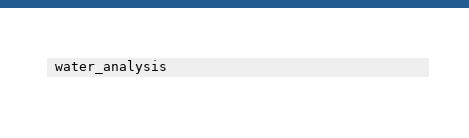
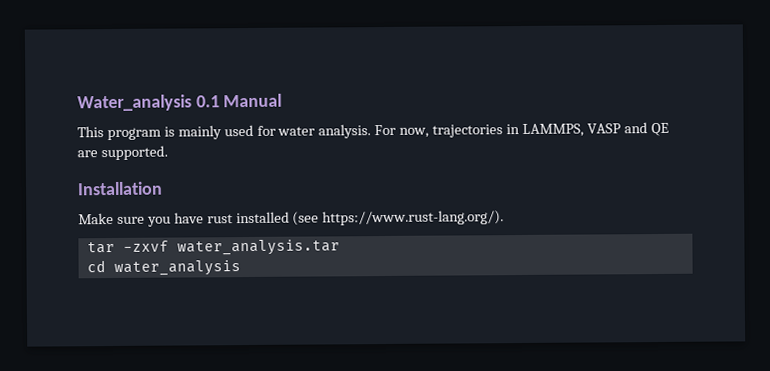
(54, 67) none -> [77,93,283,112] [77,122,669,141] [77,145,168,161] [77,181,163,196] [78,210,505,227] [86,239,340,256] [86,260,106,273] Water_analysis 0.1 Manual // This program is mainly used for water analysis. For now, trajectories in LAMMPS, VASP and QE are supported. // Installation // Make sure you have rust installed (see https://www.rust-lang.org/). // tar -zxvf water_analysis.tar // cd

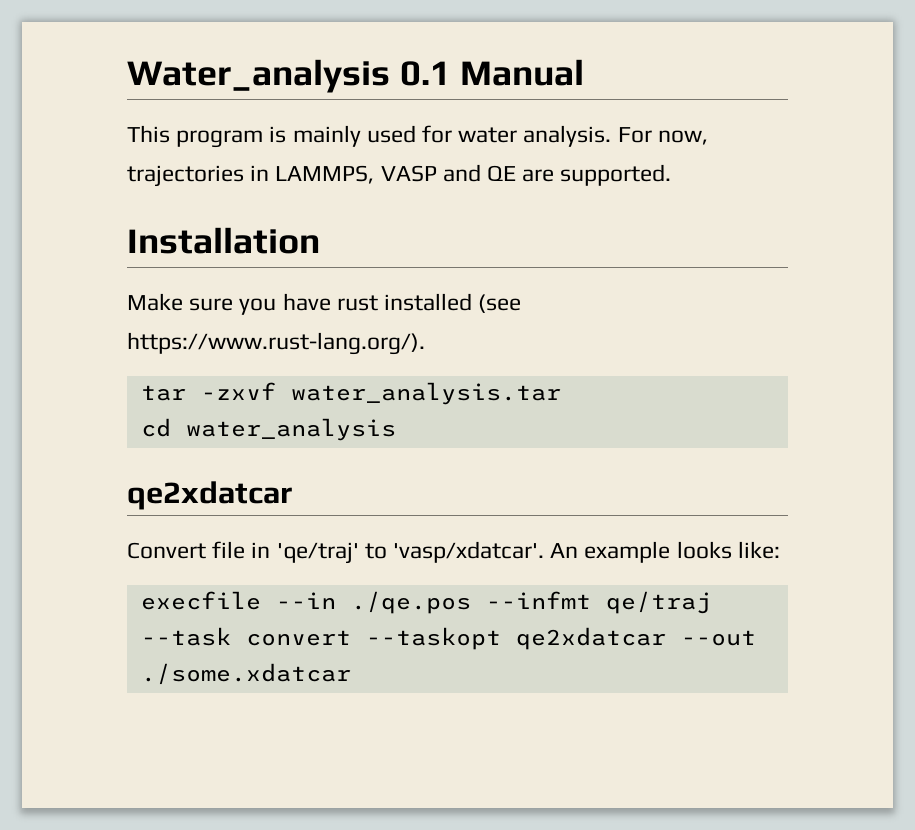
(241, 268) none -> [127,481,292,510] [127,541,780,564] [140,591,711,614] [140,627,756,650] [140,663,351,685] // qe2xdatcar // Convert file in 'qe/traj' to 'vasp/xdatcar'. An example looks like: // execfile --in ./qe.pos --infmt qe/traj --task convert --taskopt qe2xdatcar --out ./some.xdatcar

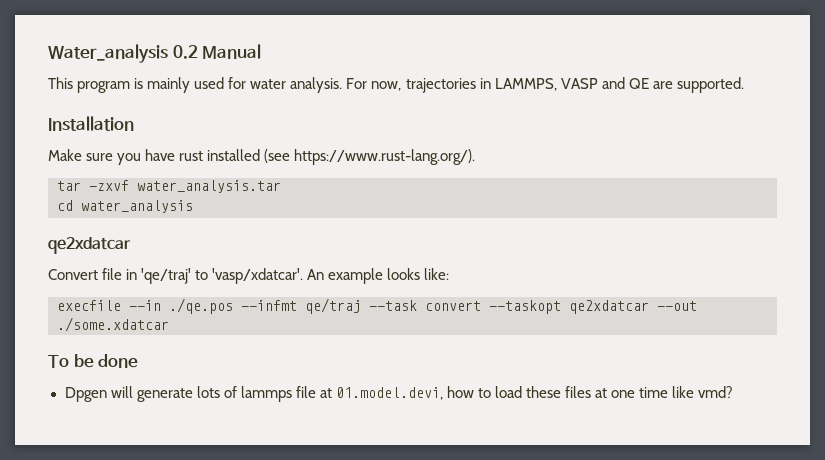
[399,61,451,86] 0.1 -> [172,45,198,59] 0.2
(351, 674) none -> [48,354,139,368] [64,386,734,402] // To be done // Dpgen will generate lots of lammps file at 01.model.devi, how to load these files at one time like vmd?

